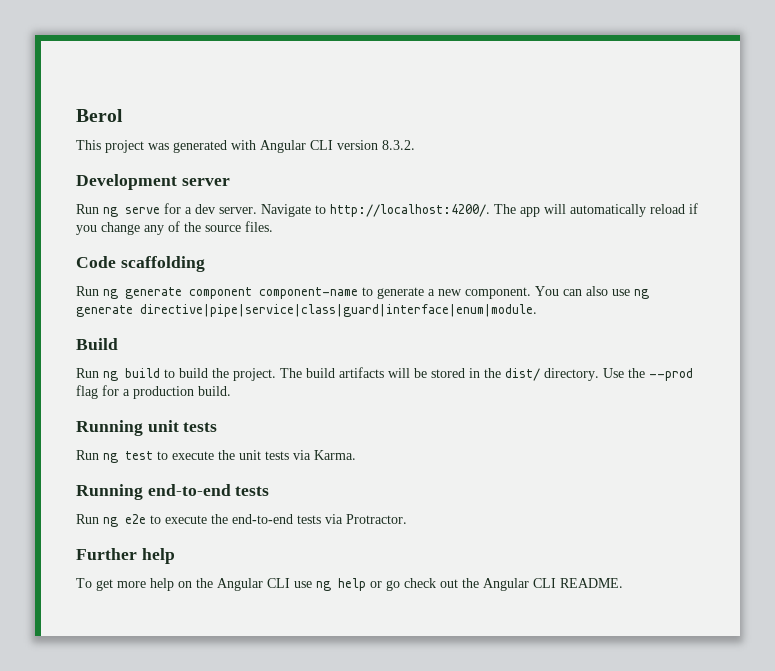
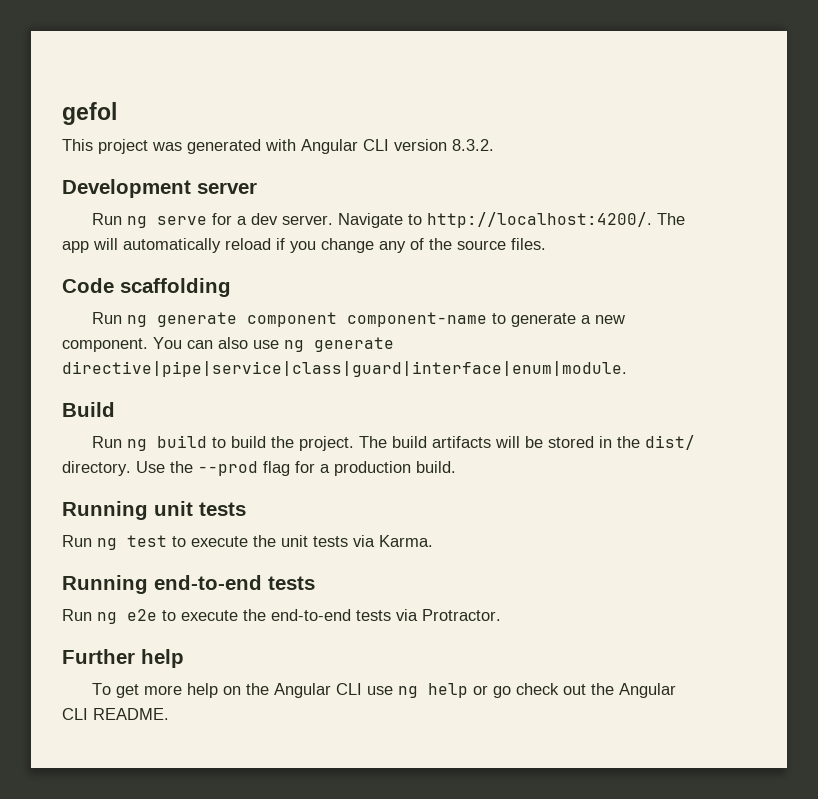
[76,109,123,122] Berol -> [62,102,117,125] gefol

